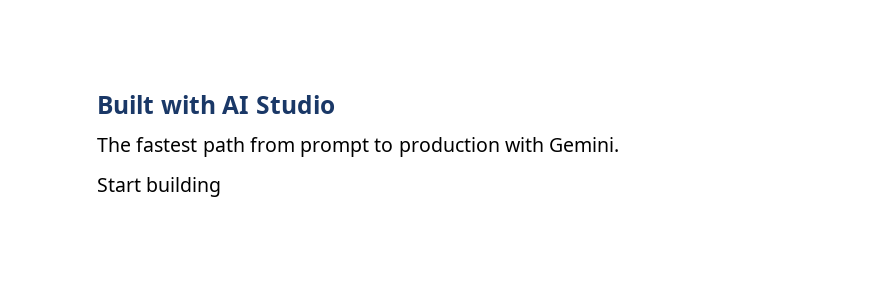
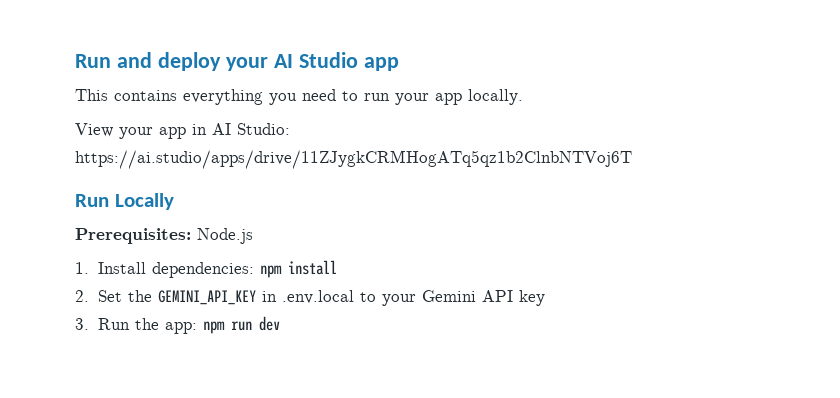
[97,95,335,114] [97,137,620,157] [97,177,222,197] Built with AI Studio // The fastest path from prompt to production with Gemini. // Start building -> [75,52,399,71] [75,89,523,105] [75,123,290,139] [75,150,632,169] [75,193,174,210] [75,228,253,244] [75,260,338,278] [75,290,546,306] [75,316,281,334] Run and deploy your AI Studio app // This contains everything you need to run your app locally. // View your app in AI Studio: https://ai.studio/apps/drive/11ZJygkCRMHogATq5qz1b2ClnbNTVoj6T // Run Locally // Prerequisites: Node.js // 1. Install dependencies: npm install // 2. Set the GEMINI_API_KEY in .env.local to your Gemini API key // 3. Run the app: npm run dev

